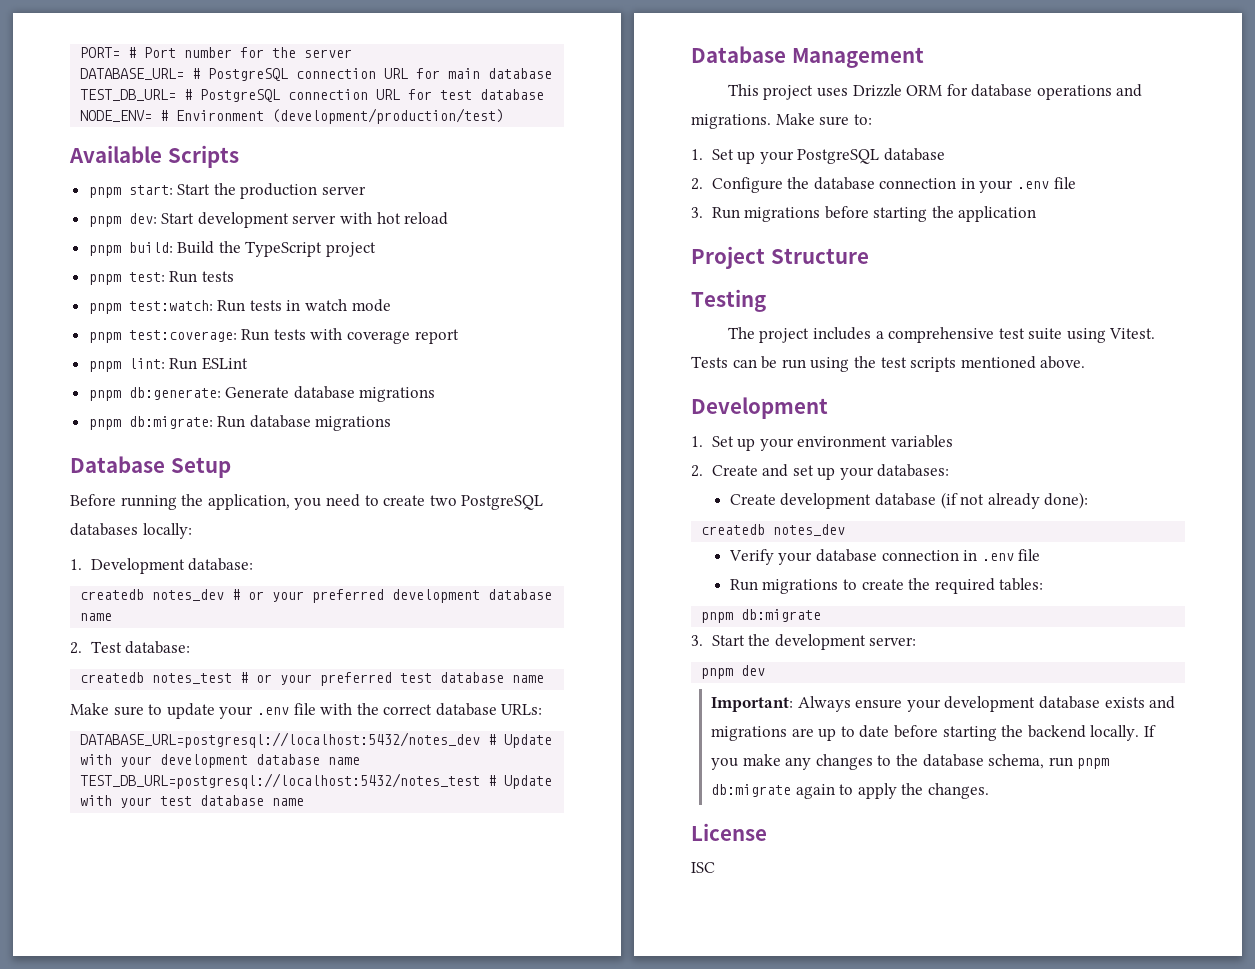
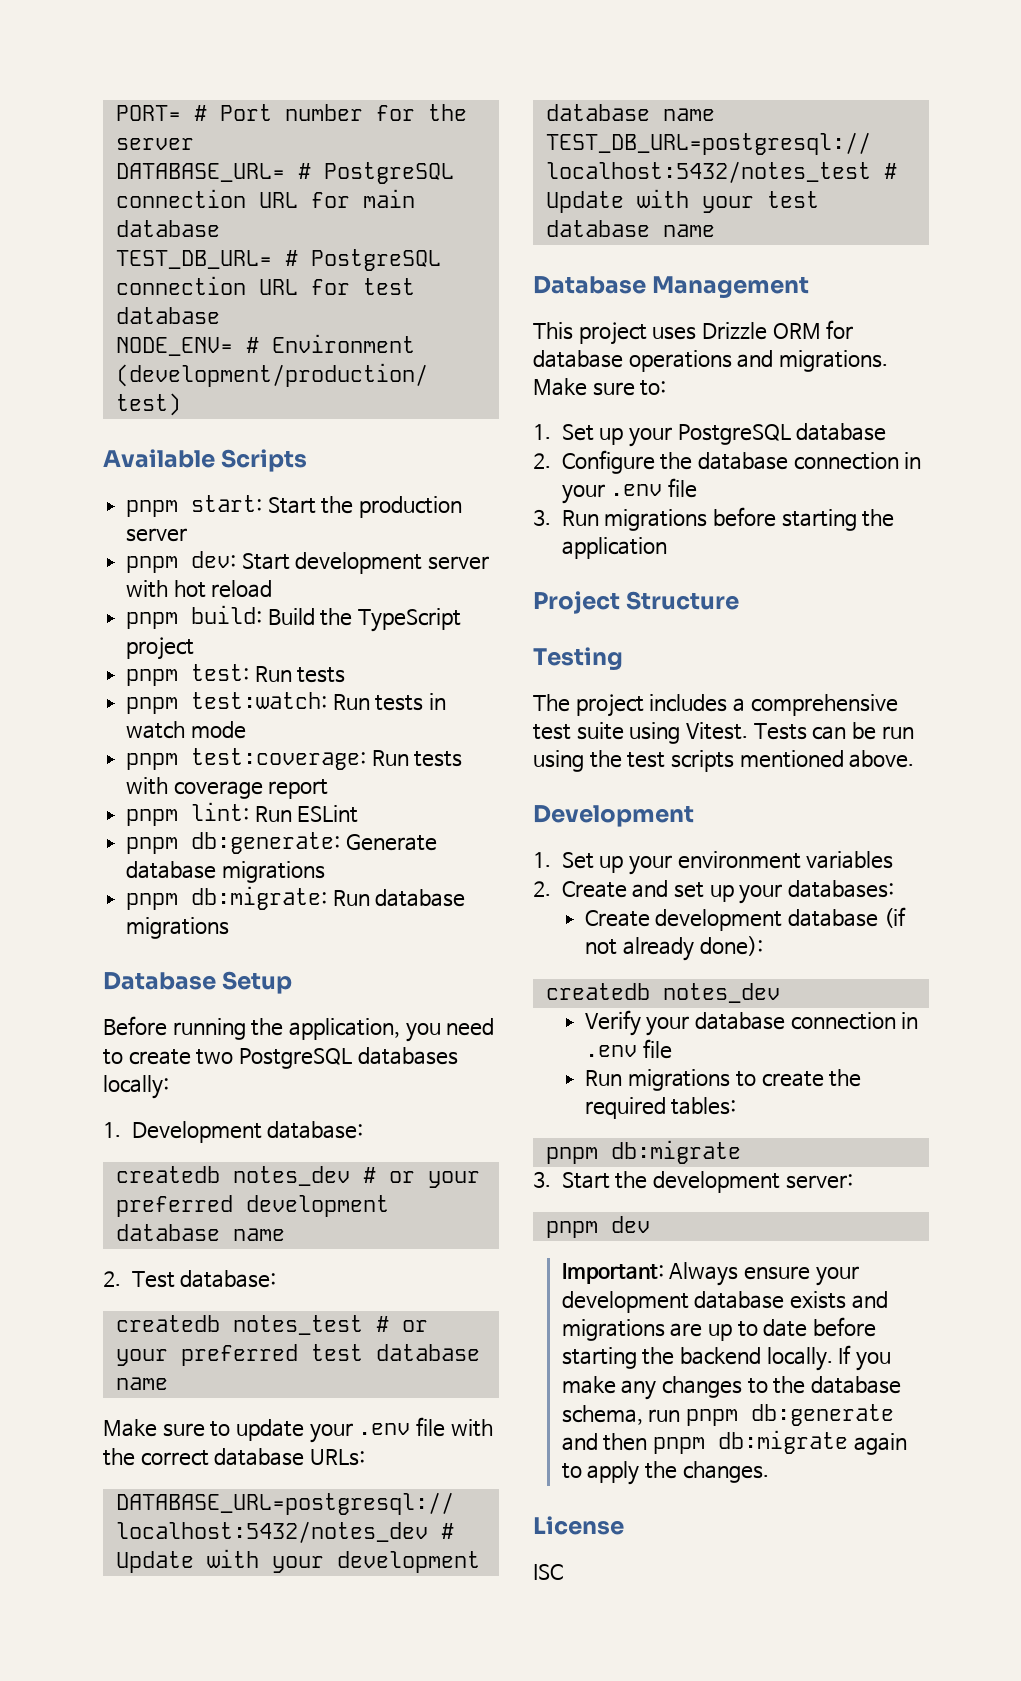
(1110, 763) none -> [751,1404,895,1426] [561,1433,706,1454] db:generate and then pnpm

